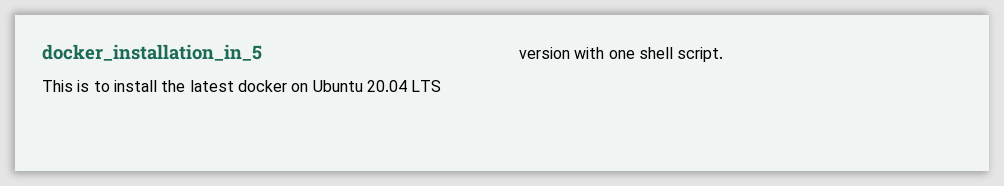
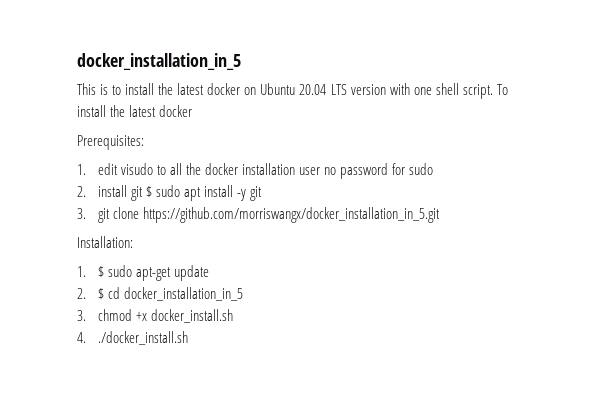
(724, 54) none -> [496,84,508,95] [77,105,193,117] [77,135,144,150] [77,163,434,179] [77,185,263,201] [77,207,440,223] [77,236,133,248] [77,265,210,281] [77,287,243,301] [77,309,233,323] [77,331,188,345] To install the latest docker // Prerequisites: // 1. edit visudo to all the docker installation user no password for sudo // 2. install git $ sudo apt install -y git // 3. git clone https://github.com/morriswangx/docker_installation_in_5.git // Installation: // 1. $ sudo apt-get update // 2. $ cd docker_installation_in_5 // 3. chmod +x docker_install.sh // 4. ./docker_install.sh

